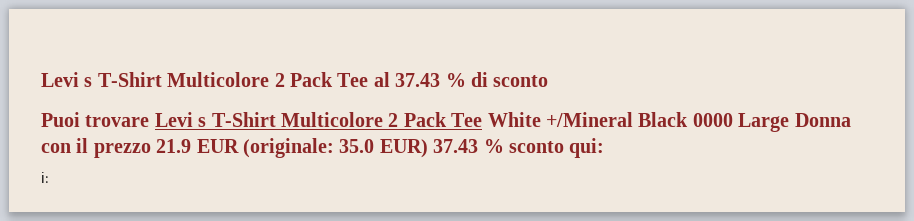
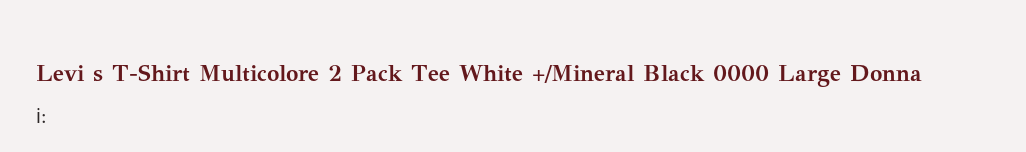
[41,72,549,87] [41,112,483,127] Levi s T-Shirt Multicolore 2 Pack Tee al 37.43 % di sconto // Puoi trovare Levi s T-Shirt Multicolore 2 Pack Tee -> [36,64,450,82] Levi s T-Shirt Multicolore 2 Pack Tee
[41,138,605,158] con il prezzo 21.9 EUR (originale: 35.0 EUR) 37.43 % sconto qui: -> (922, 73) none

